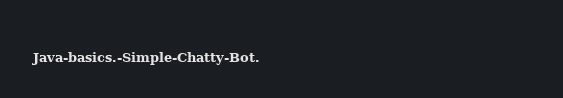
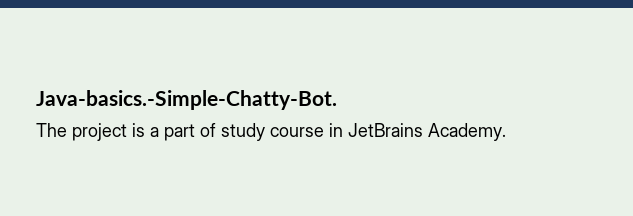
(260, 58) none -> [36,123,506,141] // The project is a part of study course in JetBrains Academy.

